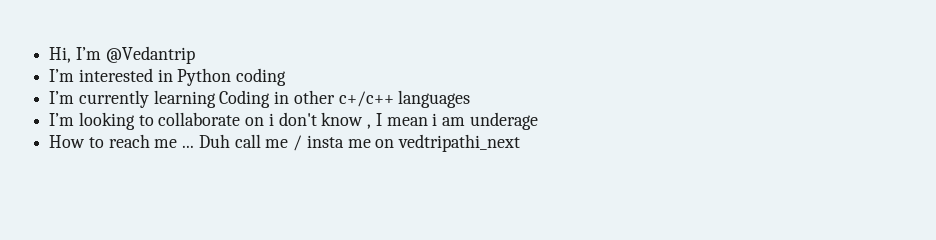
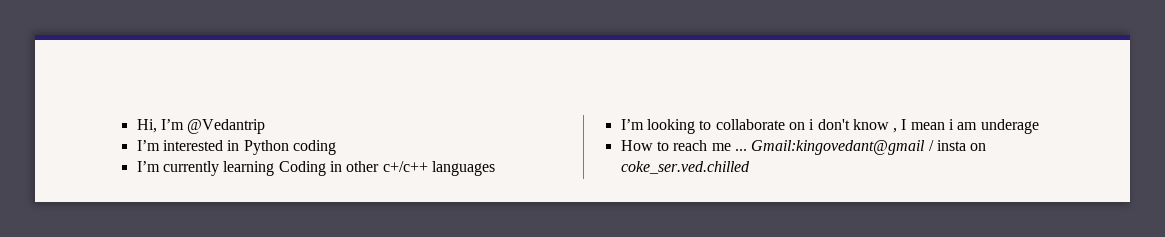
[198,134,520,152] Duh call me / insta me on vedtripathi_next -> [751,140,987,155] [620,161,750,174] Gmail:kingovedant@gmail / insta on coke_ser.ved.chilled

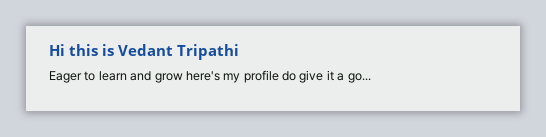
[136,119,266,134] [136,140,336,155] [136,161,495,176] [620,119,1039,134] [620,140,987,155] [620,161,750,174] Hi, I’m @Vedantrip // I’m interested in Python coding // I’m currently learning Coding in other c+/c++ languages // I’m looking to collaborate on i don't know , I mean i am underage // How to reach me ... Gmail:kingovedant@gmail / insta on coke_ser.ved.chilled -> [49,44,239,60] [49,70,371,83] Hi this is Vedant Tripathi // Eager to learn and grow here's my profile do give it a go...

